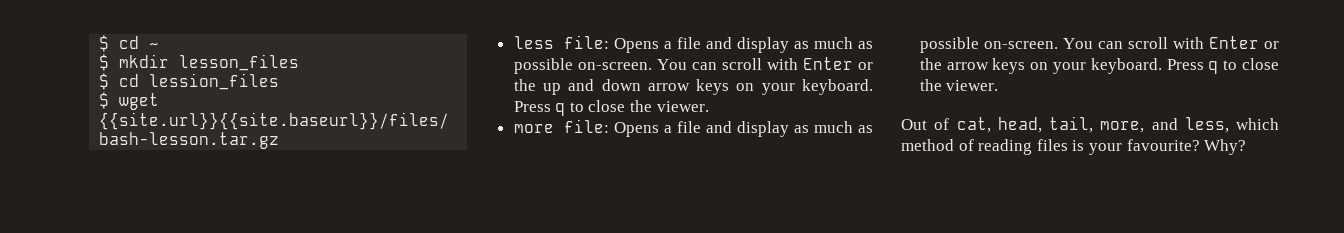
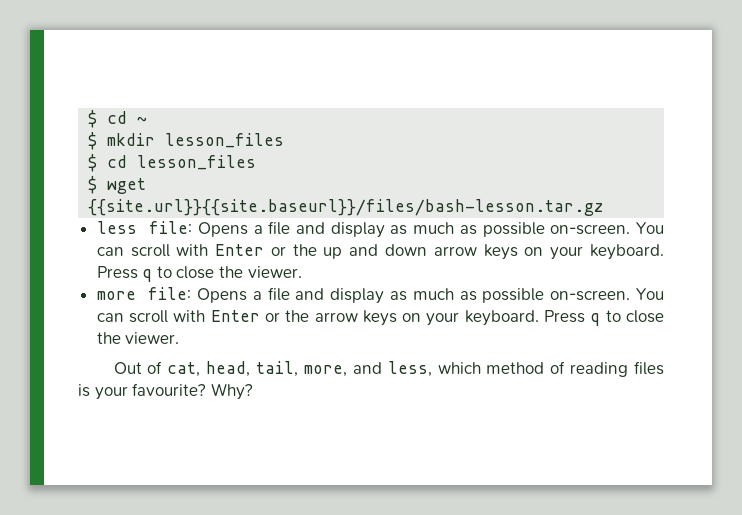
[149,73,280,90] lession_files -> [137,155,257,170] lesson_files

